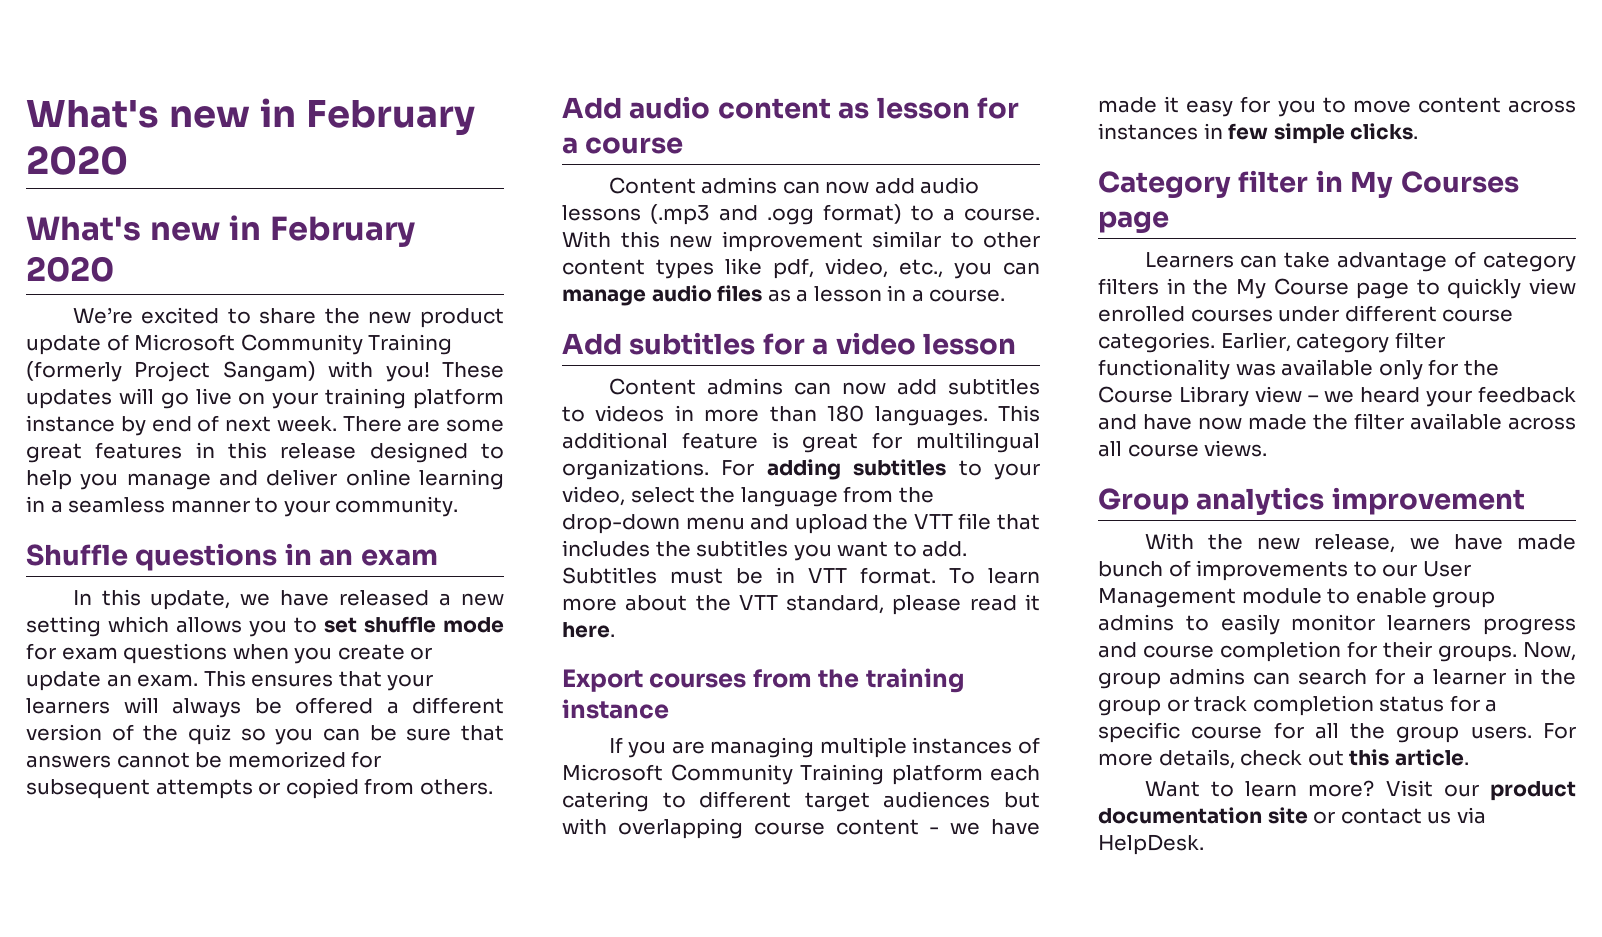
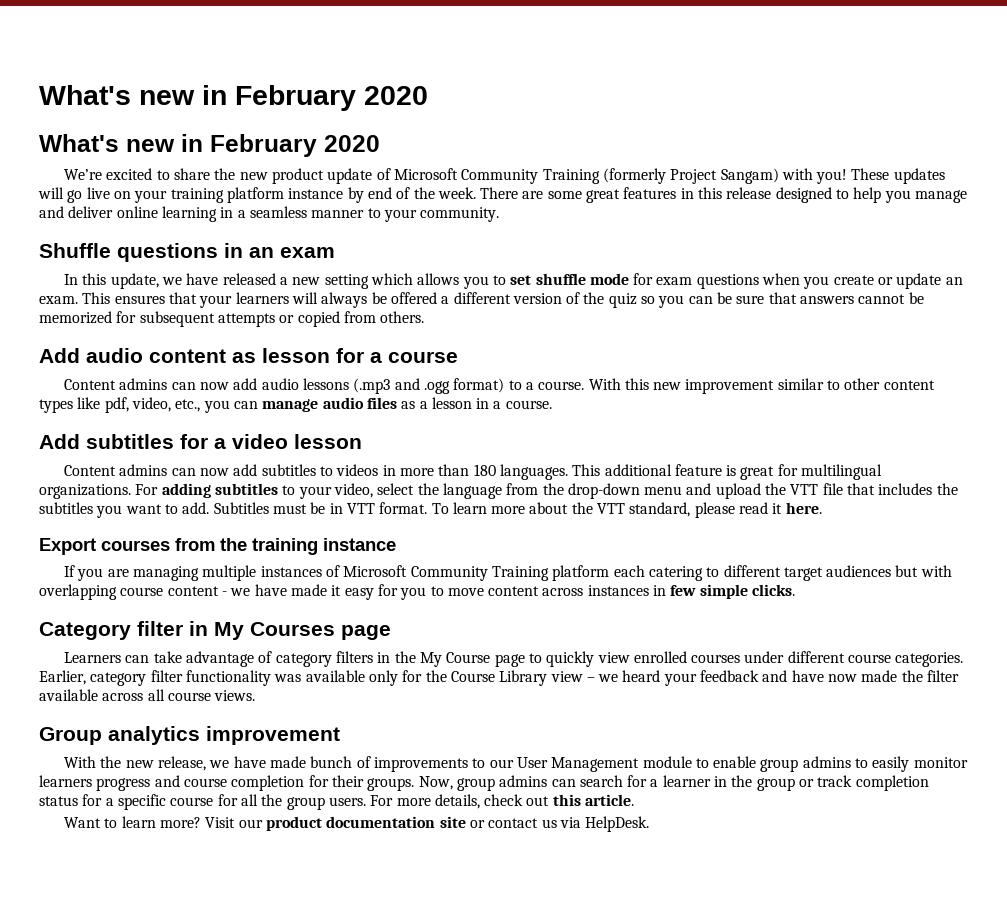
[225,416,271,432] next -> [413,187,435,199] the

